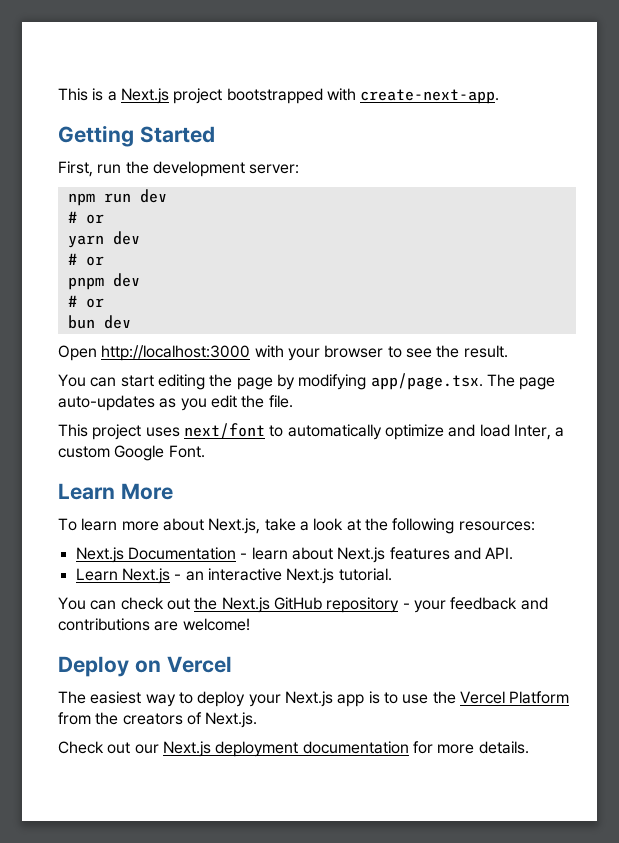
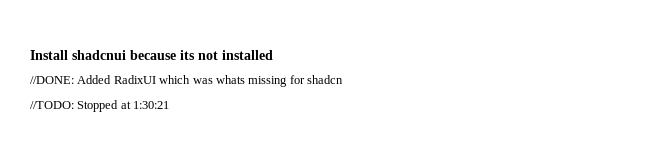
[58,88,500,104] [58,125,215,147] [58,161,300,177] [67,189,167,206] [67,211,104,224] [67,231,140,248] [67,253,104,266] [67,273,140,290] [67,295,104,308] [67,315,131,329] [58,345,508,361] [58,373,556,390] [58,395,293,411] [58,423,565,440] [58,445,205,461] [58,483,173,500] [58,518,535,534] [75,547,514,563] [75,568,392,584] [58,597,548,613] [58,618,250,631] [58,656,232,677] [58,691,570,707] [58,712,258,728] [58,741,529,757] This is a Next.js project bootstrapped with create-next-app. // Getting Started // First, run the development server: // npm run dev // # or // yarn dev // # or // pnpm dev // # or // bun dev // Open http://localhost:3000 with your browser to see the result. // You can start editing the page by modifying app/page.tsx. The page auto-updates as you edit the file. // This project uses next/font to automatically optimize and load Inter, a custom Google Font. // Learn More // To learn more about Next.js, take a look at the following resources: // Next.js Documentation - learn about Next.js features and API. // Learn Next.js - an interactive Next.js tutorial. // You can check out the Next.js GitHub repository - your feedback and contributions are welcome! // Deploy on Vercel // The easiest way to deploy your Next.js app is to use the Vercel Platform from the creators of Next.js. // Check out our Next.js deployment documentation for more details. -> [30,50,273,60] [30,75,343,87] [30,100,170,112] Install shadcnui because its not installed // //DONE: Added RadixUI which was whats missing for shadcn // //TODO: Stopped at 1:30:21

